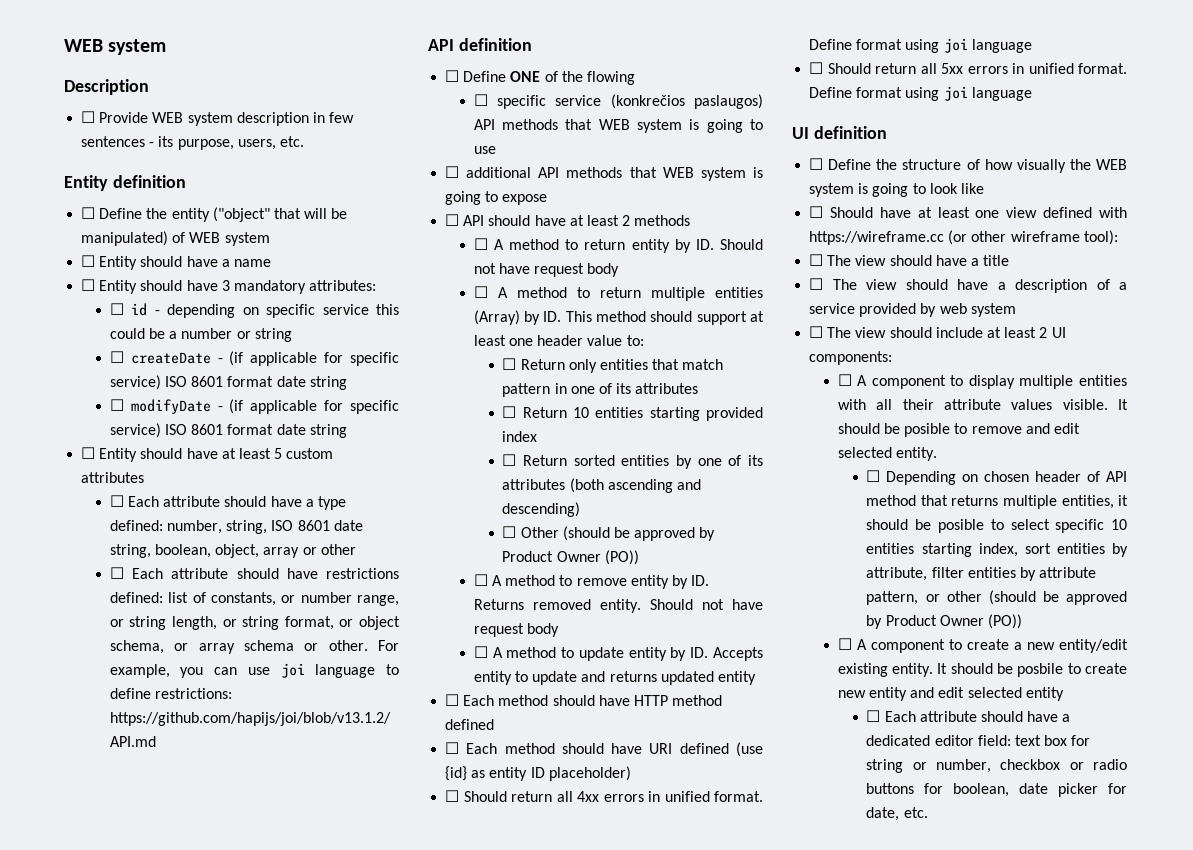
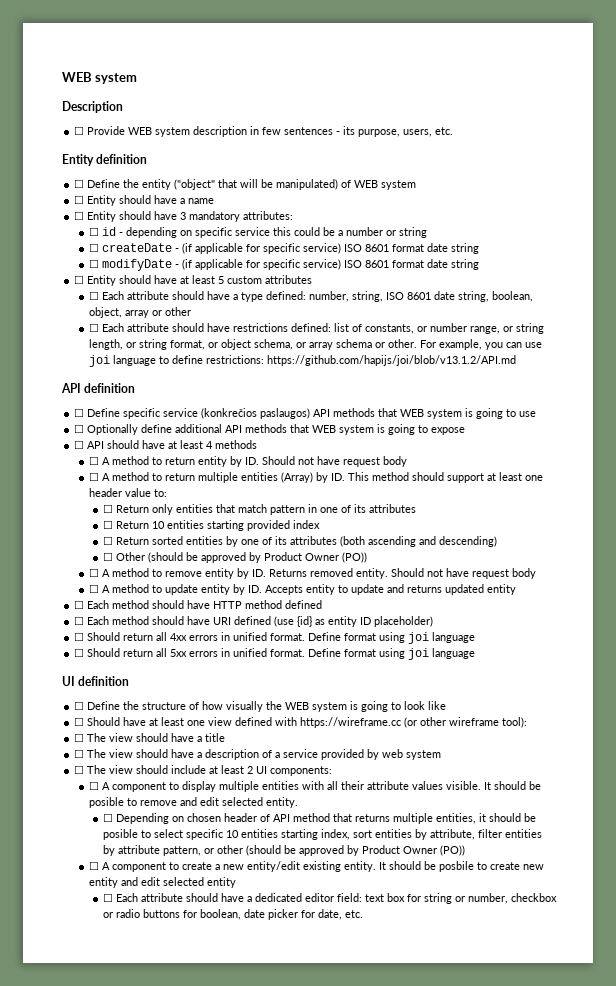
[510,71,635,85] [473,94,488,106] ONE of the flowing // ☐ -> (121, 412) none
(460, 172) none -> [87,424,173,435] Optionally define
[622,215,631,226] 2 -> [206,441,214,449] 4

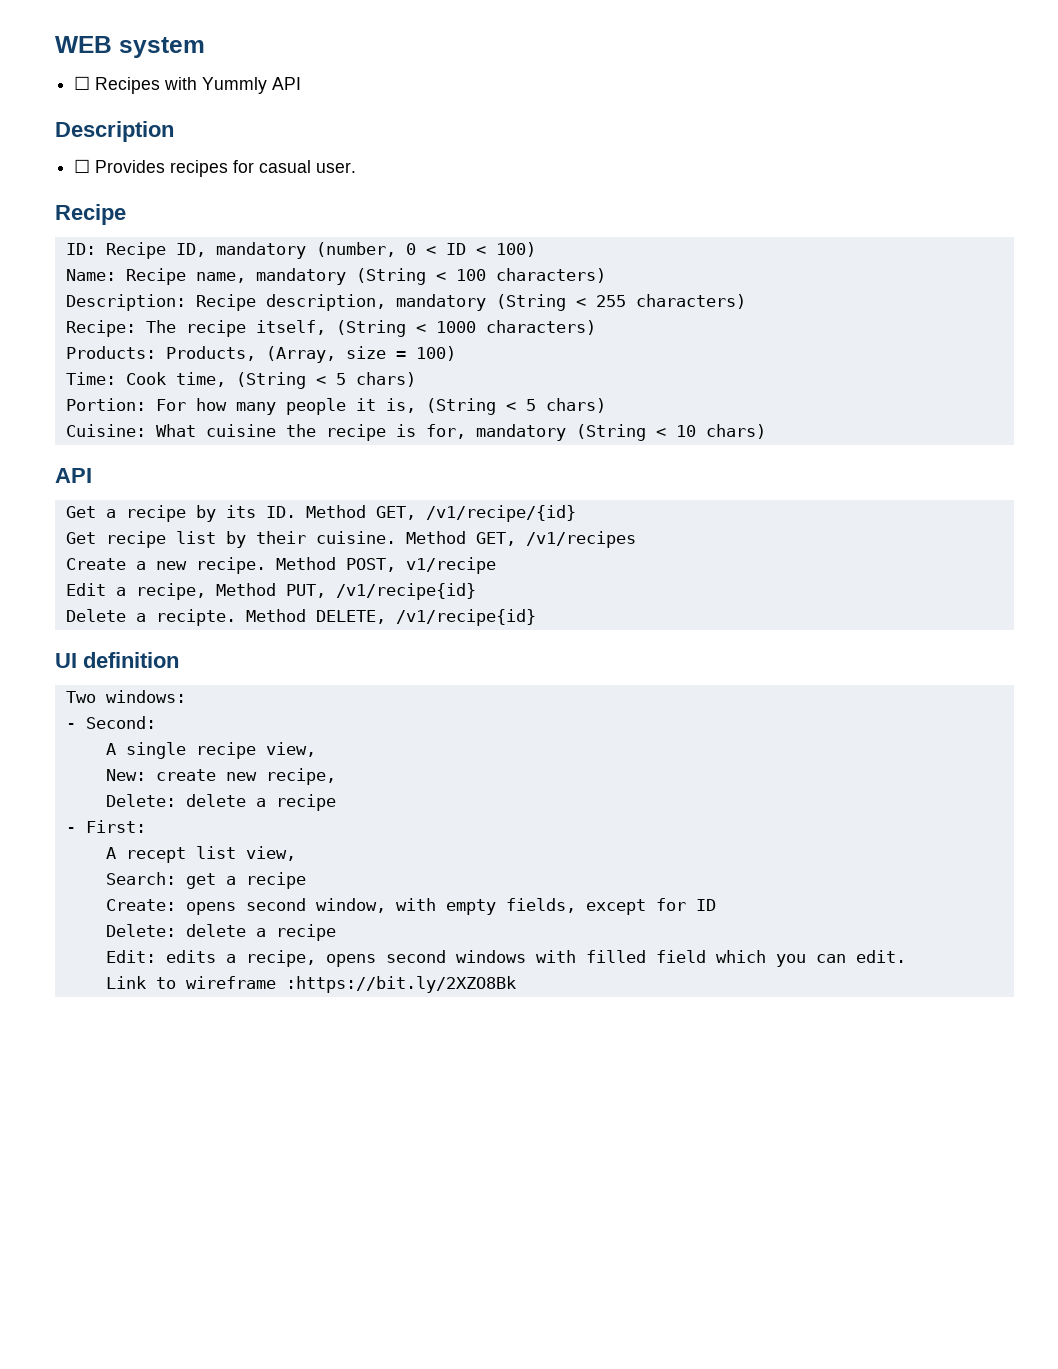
[62,72,138,84] [62,101,123,113] [74,126,454,137] [62,154,148,166] [74,179,417,190] [74,195,215,206] [74,211,294,222] [88,227,427,238] [88,243,479,254] [88,259,479,271] [74,275,313,286] [88,291,533,302] [88,307,191,318] [88,323,544,334] [88,339,542,350] [88,355,516,367] [61,383,136,393] [74,408,537,419] [74,424,466,435] [74,440,258,449] [88,456,407,467] [88,472,543,483] [88,488,167,497] [103,504,417,515] [103,520,321,531] [103,536,498,547] [103,552,368,563] [88,568,536,579] [88,584,516,595] [74,600,323,609] [74,616,434,627] [74,632,476,644] [74,648,476,660] [62,676,130,686] [74,701,447,712] [74,717,528,728] [74,733,226,742] [74,749,442,760] [74,765,333,776] [88,781,541,792] [88,797,298,808] [103,813,537,824] [103,829,543,840] [103,845,466,856] [88,861,544,872] [88,877,236,888] [103,893,558,904] [103,909,364,920] WEB system // Description // ☐ Provide WEB system description in few sentences - its purpose, users, etc. // Entity definition // ☐ Define the entity ("object" that will be manipulated) of WEB system // ☐ Entity should have a name // ☐ Entity should have 3 mandatory attributes: // ☐ id - depending on specific service this could be a number or string // ☐ createDate - (if applicable for specific service) ISO 8601 format date string // ☐ modifyDate - (if applicable for specific service) ISO 8601 format date string // ☐ Entity should have at least 5 custom attributes // ☐ Each attribute should have a type defined: number, string, ISO 8601 date string, boolean, object, array or other // ☐ Each attribute should have restrictions defined: list of constants, or number range, or string length, or string format, or object schema, or array schema or other. For example, you can use joi language to define restrictions: https://github.com/hapijs/joi/blob/v13.1.2/API.md // API definition // ☐ Define specific service (konkrečios paslaugos) API methods that WEB system is going to use // ☐ Optionally define additional API methods that WEB system is going to expose // ☐ API should have at least 4 methods // ☐ A method to return entity by ID. Should not have request body // ☐ A method to return multiple entities (Array) by ID. This method should support at least one header value to: // ☐ Return only entities that match pattern in one of its attributes // ☐ Return 10 entities starting provided index // ☐ Return sorted entities by one of its attributes (both ascending and descending) // ☐ Other (should be approved by Product Owner (PO)) // ☐ A method to remove entity by ID. Returns removed entity. Should not have request body // ☐ A method to update entity by ID. Accepts entity to update and returns updated entity // ☐ Each method should have HTTP method defined // ☐ Each method should have URI defined (use {id} as entity ID placeholder) // ☐ Should return all 4xx errors in unified format. Define format using joi language // ☐ Should return all 5xx errors in unified format. Define format using joi language // UI definition // ☐ Define the structure of how visually the WEB system is going to look like // ☐ Should have at least one view defined with https://wireframe.cc (or other wireframe tool): // ☐ The view should have a title // ☐ The view should have a description of a service provided by web system // ☐ The view should include at least 2 UI components: // ☐ A component to display multiple entities with all their attribute values visible. It should be posible to remove and edit selected entity. // ☐ Depending on chosen header of API method that returns multiple entities, it should be posible to select specific 10 entities starting index, sort entities by attribute, filter entities by attribute pattern, or other (should be approved by Product Owner (PO)) // ☐ A component to create a new entity/edit existing entity. It should be posbile to create new entity and edit selected entity // ☐ Each attribute should have a dedicated editor field: text box for string or number, checkbox or radio buttons for boolean, date picker for date, etc. -> [55,36,205,58] [74,76,302,94] [55,121,174,142] [74,159,357,177] [55,204,126,225] [65,242,536,259] [65,268,606,285] [65,294,746,311] [65,320,596,337] [65,346,456,363] [65,372,416,389] [65,398,606,415] [65,424,766,441] [55,468,92,483] [65,505,576,522] [65,531,636,548] [65,557,496,574] [65,583,476,600] [65,609,536,626] [55,652,179,668] [65,690,186,703] [65,716,156,729] [105,742,316,759] [105,768,336,785] [105,794,336,811] [65,820,146,833] [105,846,296,863] [105,872,306,889] [105,898,716,915] [105,924,336,941] [105,950,906,967] [105,976,516,993] WEB system // ☐ Recipes with Yummly API // Description // ☐ Provides recipes for casual user. // Recipe // ID: Recipe ID, mandatory (number, 0 < ID < 100) // Name: Recipe name, mandatory (String < 100 characters) // Description: Recipe description, mandatory (String < 255 characters) // Recipe: The recipe itself, (String < 1000 characters) // Products: Products, (Array, size = 100) // Time: Cook time, (String < 5 chars) // Portion: For how many people it is, (String < 5 chars) // Cuisine: What cuisine the recipe is for, mandatory (String < 10 chars) // API // Get a recipe by its ID. Method GET, /v1/recipe/{id} // Get recipe list by their cuisine. Method GET, /v1/recipes // Create a new recipe. Method POST, v1/recipe // Edit a recipe, Method PUT, /v1/recipe{id} // Delete a recipte. Method DELETE, /v1/recipe{id} // UI definition // Two windows: // - Second: // A single recipe view, // New: create new recipe, // Delete: delete a recipe // - First: // A recept list view, // Search: get a recipe // Create: opens second window, with empty fields, except for ID // Delete: delete a recipe // Edit: edits a recipe, opens second windows with filled field which you can edit. // Link to wireframe :https://bit.ly/2XZO8Bk

